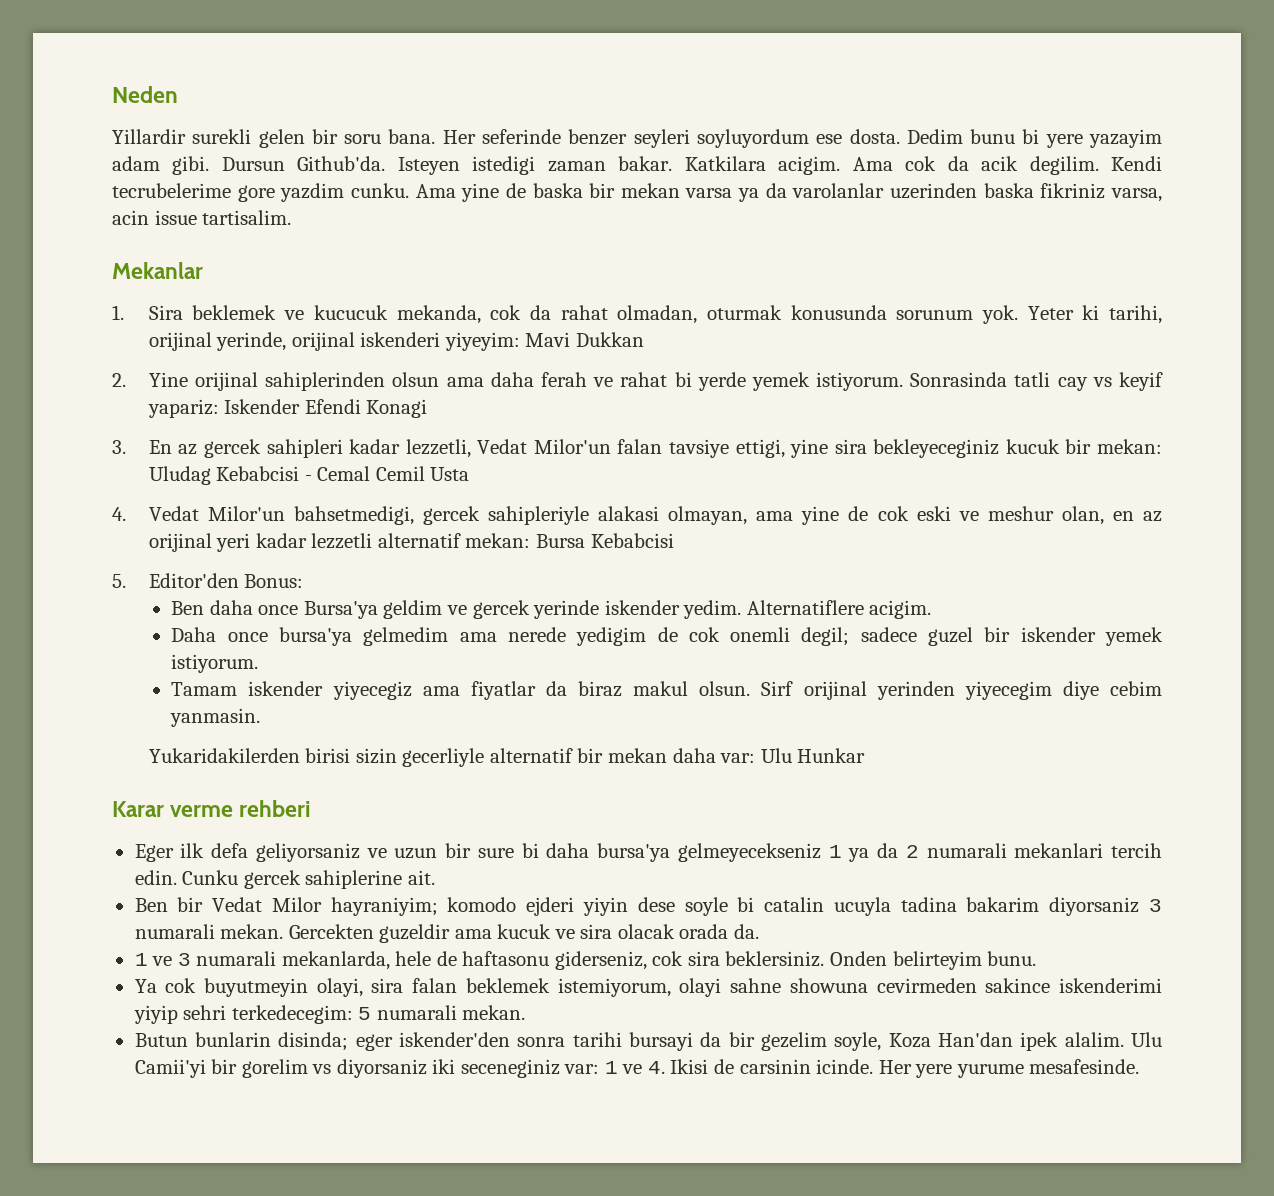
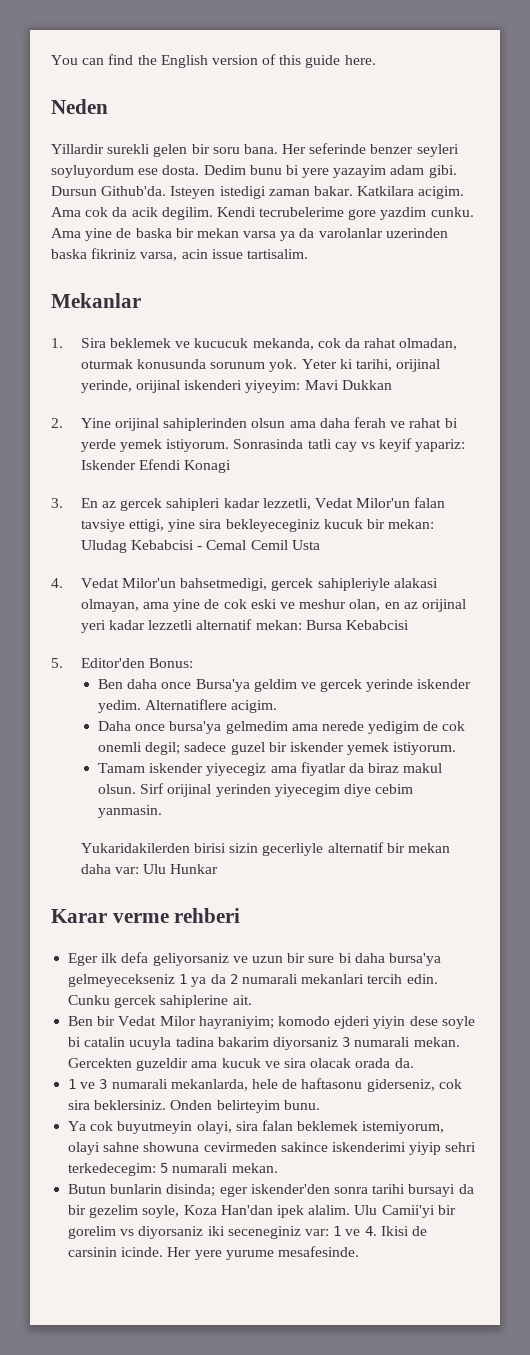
(112, 94) none -> [51,54,376,68] You can find the English version of this guide here. //

